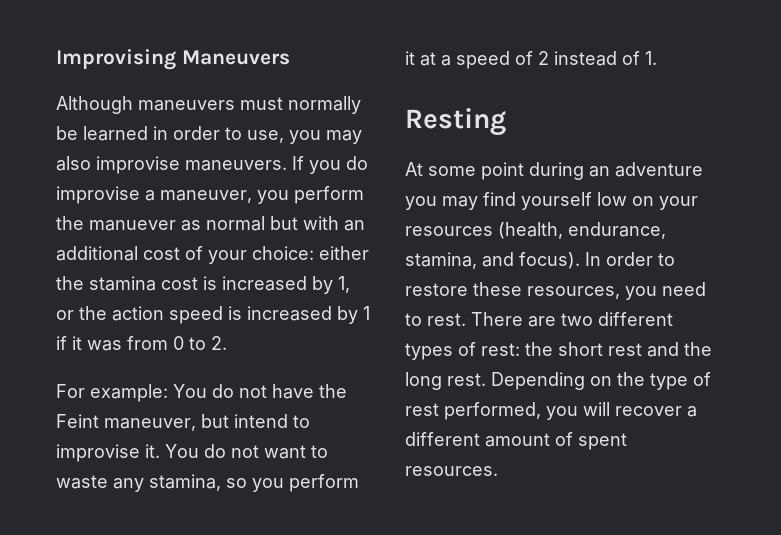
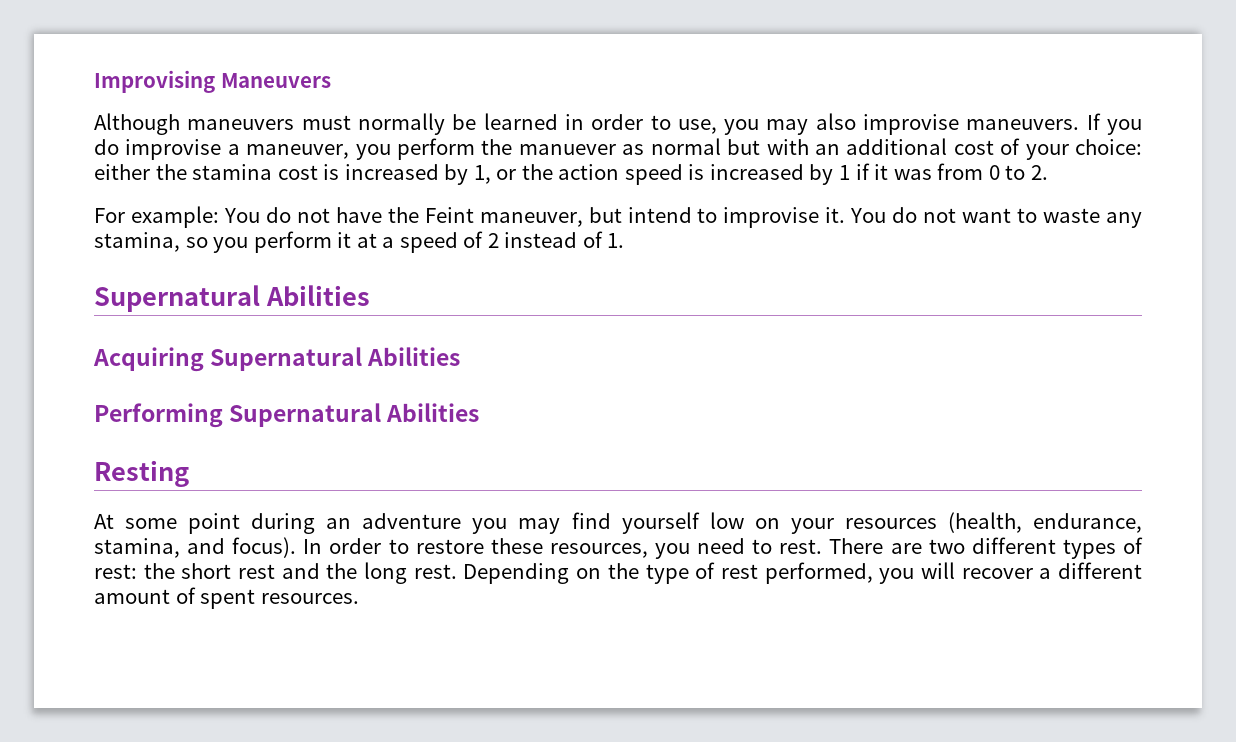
(657, 58) none -> [94,285,370,312] [93,347,461,372] [94,403,480,428] // Supernatural Abilities // Acquiring Supernatural Abilities // Performing Supernatural Abilities

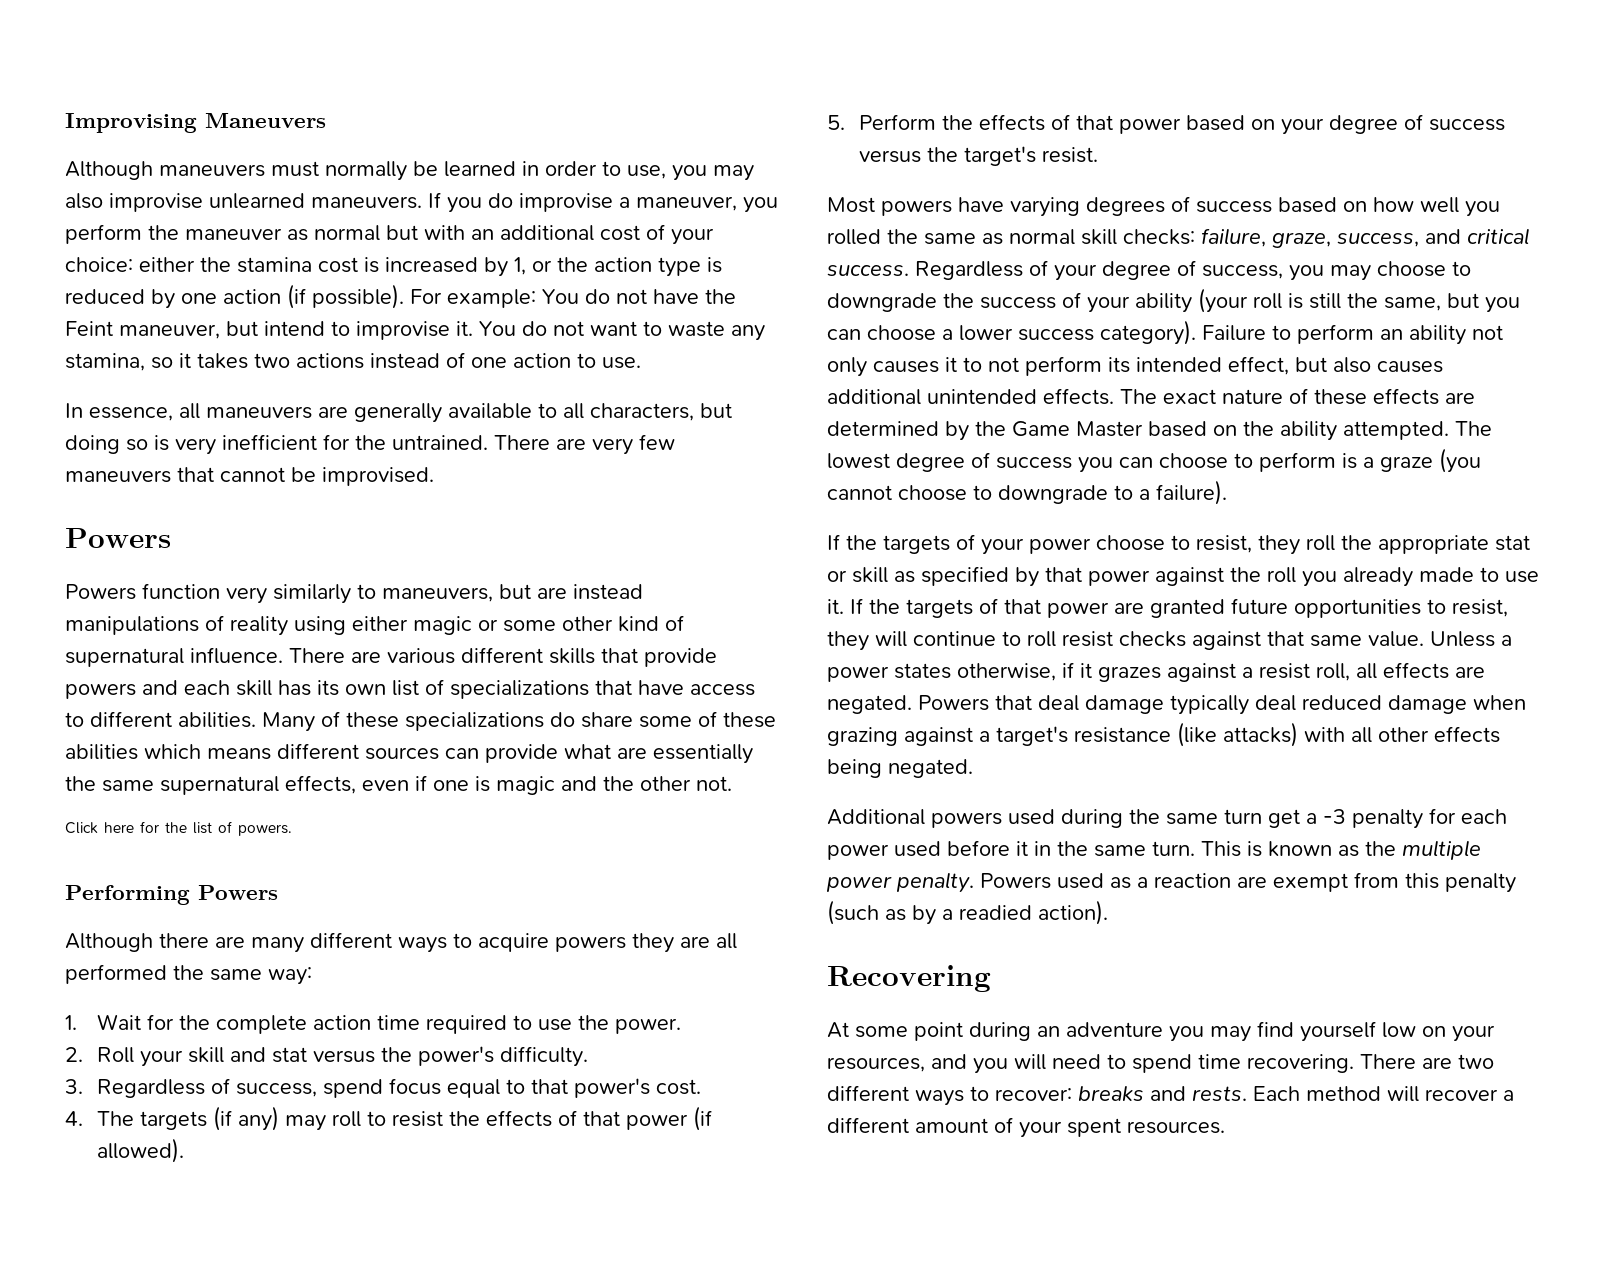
(960, 124) none -> [209,193,305,209] unlearned
[518,144,616,155] manuever -> [185,228,282,240] maneuver
[624,163,1048,185] speed is increased by 1 if it was from 0 to 2. // -> [658,257,722,277] [65,284,404,309] type is reduced by one action (if possible).
[213,231,625,253] [94,285,370,312] [93,347,461,372] [94,403,480,428] [94,460,189,487] you perform it at a speed of 2 instead of 1. // Supernatural Abilities // Acquiring Supernatural Abilities // Performing Supernatural Abilities // Resting -> [179,352,641,369] [65,403,732,423] [65,434,675,455] [65,467,434,486] [65,528,171,548] [65,583,643,604] [65,615,684,636] [65,647,717,667] [65,679,755,699] [65,711,776,732] [65,743,753,764] [65,775,732,795] [65,821,292,836] [65,885,278,905] [65,932,737,953] [65,964,312,985] [65,1014,681,1034] [65,1046,588,1067] [65,1078,701,1098] [65,1106,712,1131] [96,1138,184,1163] [827,114,1505,135] [858,146,1098,166] [827,196,1500,217] [827,228,1529,248] [827,260,1471,281] [827,288,1520,313] [827,320,1503,345] [827,356,1443,377] [827,388,1475,405] [827,421,1492,441] [827,448,1481,473] [827,480,1227,505] [827,534,1530,555] [827,566,1539,587] [827,598,1508,618] [827,631,1512,651] [827,662,1485,682] [827,695,1526,715] [827,722,1500,747] [827,759,973,778] [827,808,1507,829] [827,840,1481,860] [826,872,1516,893] [827,900,1108,925] [827,965,991,992] it takes two actions instead of one action to use. // In essence, all maneuvers are generally available to all characters, but doing so is very inefficient for the untrained. There are very few maneuvers that cannot be improvised. // Powers // Powers function very similarly to maneuvers, but are instead manipulations of reality using either magic or some other kind of supernatural influence. There are various different skills that provide powers and each skill has its own list of specializations that have access to different abilities. Many of these specializations do share some of these abilities which means different sources can provide what are essentially the same supernatural effects, even if one is magic and the other not. // Click here for the list of powers. // Performing Powers // Although there are many different ways to acquire powers they are all performed the same way: // 1. Wait for the complete action time required to use the power. // 2. Roll your skill and stat versus the power's difficulty. // 3. Regardless of success, spend focus equal to that power's cost. // 4. The targets (if any) may roll to resist the effects of that power (if allowed). // 5. Perform the effects of that power based on your degree of success versus the target's resist. // Most powers have varying degrees of success based on how well you rolled the same as normal skill checks: failure, graze, success, and critical success. Regardless of your degree of success, you may choose to downgrade the success of your ability (your roll is still the same, but you can choose a lower success category). Failure to perform an ability not only causes it to not perform its intended effect, but also causes additional unintended effects. The exact nature of these effects are determined by the Game Master based on the ability attempted. The lowest degree of success you can choose to perform is a graze (you cannot choose to downgrade to a failure). // If the targets of your power choose to resist, they roll the appropriate stat or skill as specified by that power against the roll you already made to use it. If the targets of that power are granted future opportunities to resist, they will continue to roll resist checks against that same value. Unless a power states otherwise, if it grazes against a resist roll, all effects are negated. Powers that deal damage typically deal reduced damage when grazing against a target's resistance (like attacks) with all other effects being negated. // Additional powers used during the same turn get a -3 penalty for each power used before it in the same turn. This is known as the multiple power penalty. Powers used as a reaction are exempt from this penalty (such as by a readied action). // Recovering
[844,512,1143,533] [94,537,1143,559] [94,562,915,584] resources (health, endurance, stamina, and focus). In order to restore these resources, you need to rest. There are two different types of rest: the short rest and the long rest. Depending on the type of rest performed, you -> [827,1054,1494,1074] [827,1085,1381,1106] resources, and you will need to spend time recovering. There are two different ways to recover: breaks and rests. Each method
(196, 595) none -> [1019,1121,1062,1138] your

